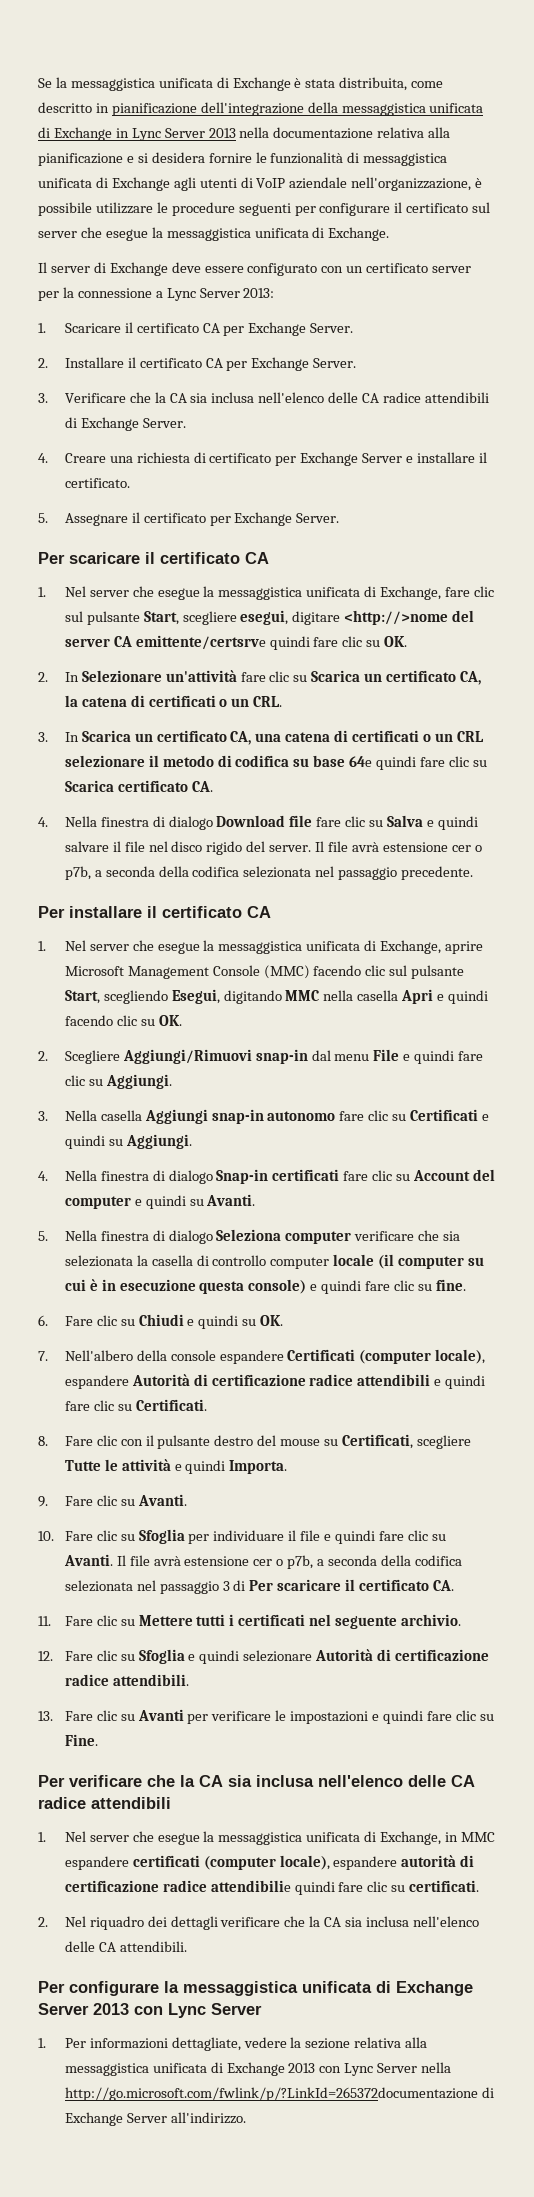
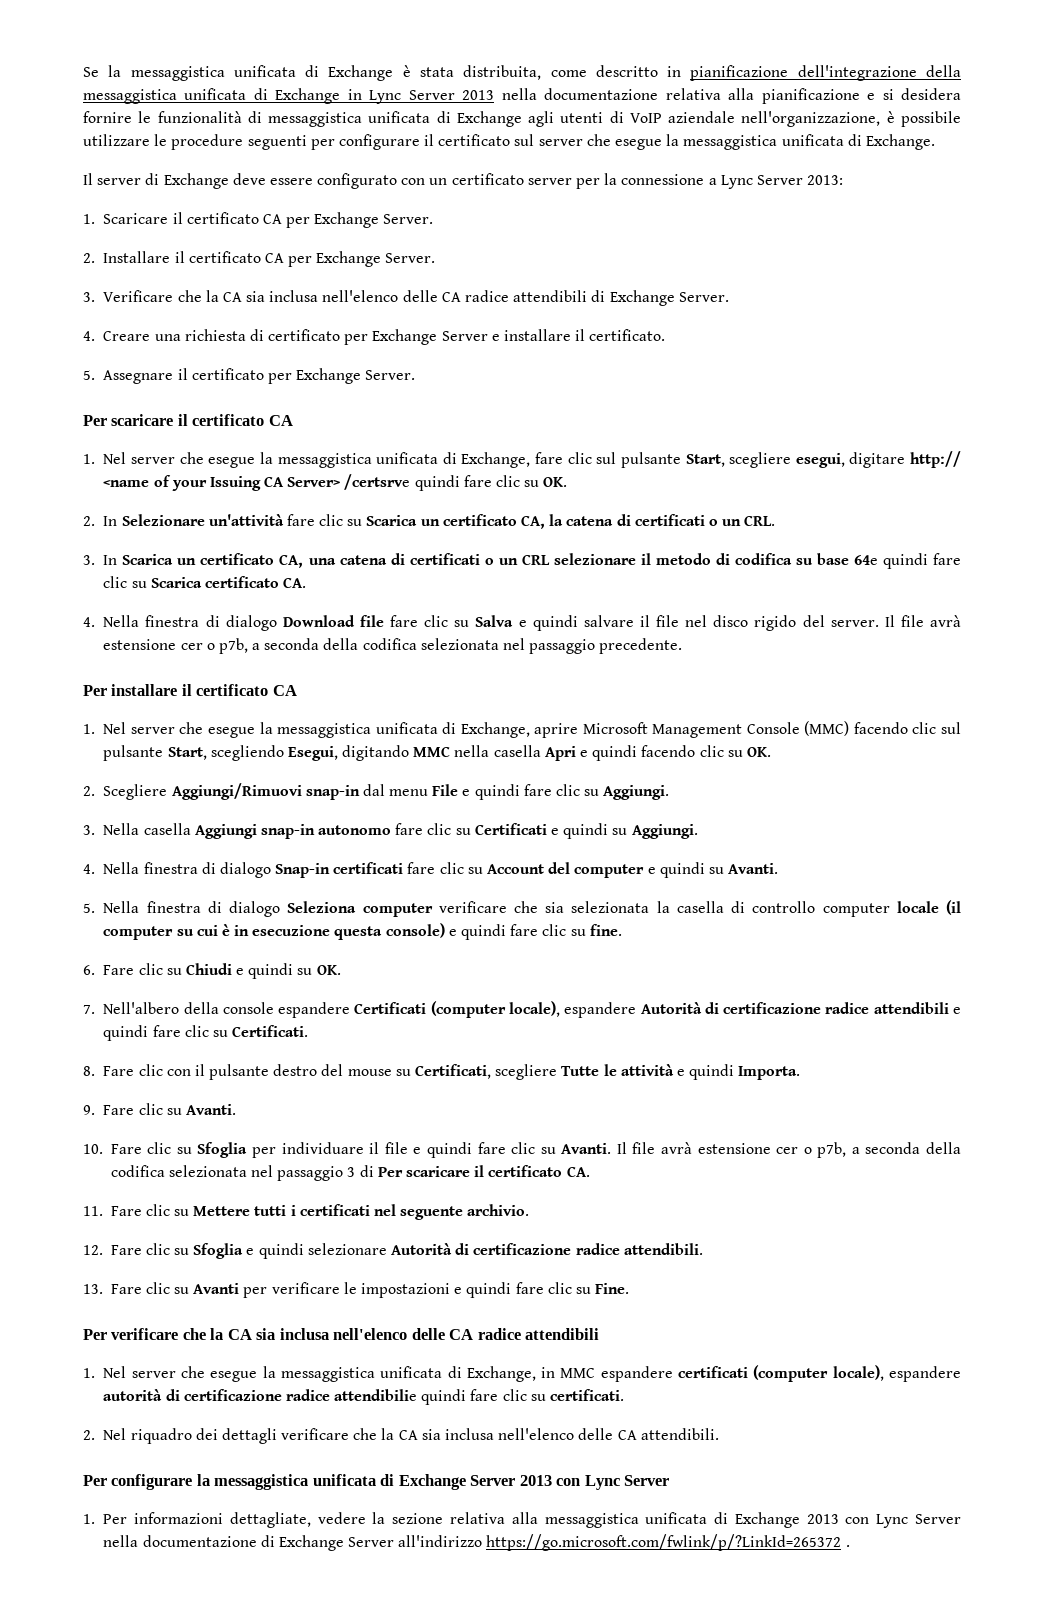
[344,610,475,625] [64,635,266,650] <http://>nome del server CA emittente/certsrve -> [909,451,961,468] [103,474,411,491] http:// <name of your Issuing CA Server> /certsrve
[64,2087,494,2101] [64,2112,246,2126] http://go.microsoft.com/fwlink/p/?LinkId=265372documentazione di Exchange Server all'indirizzo. -> [142,1534,850,1551] documentazione di Exchange Server all'indirizzo https://go.microsoft.com/fwlink/p/?LinkId=265372 .

